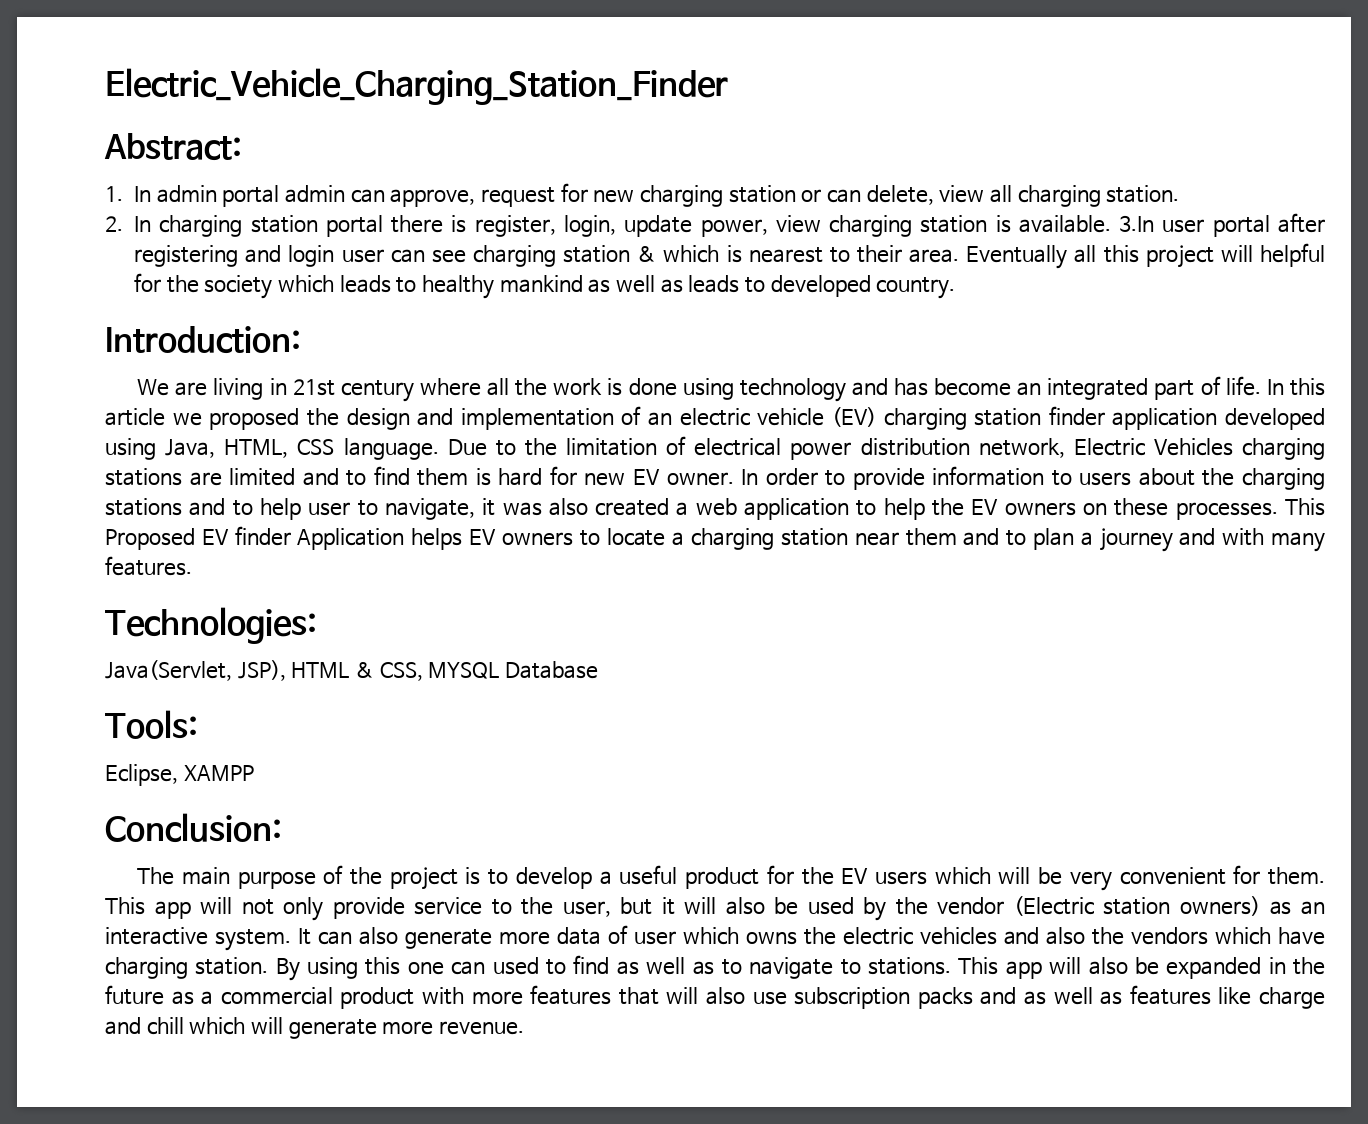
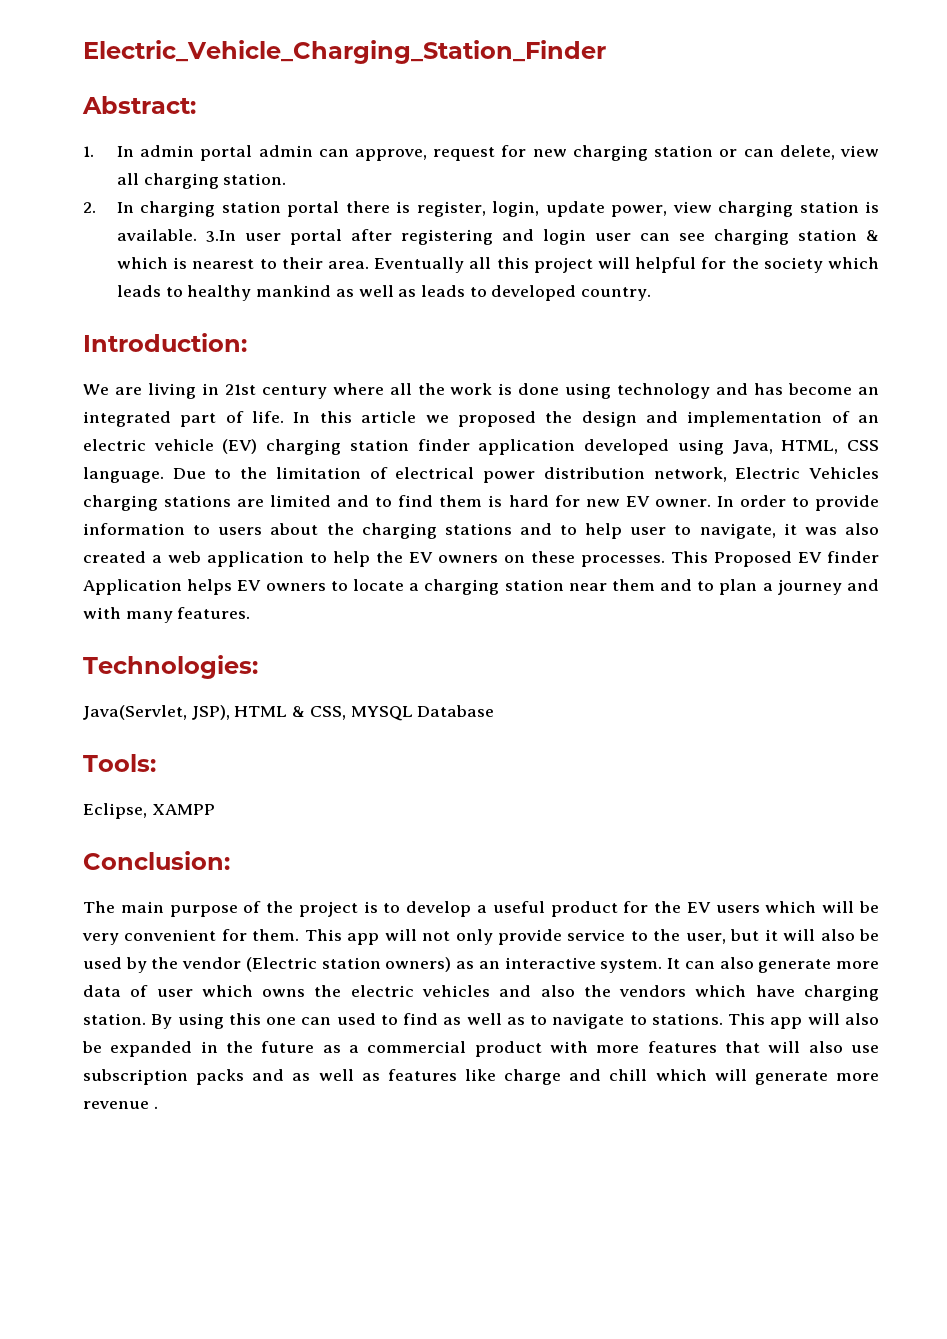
[438,1021,524,1035] revenue. -> [83,1101,158,1109] revenue .

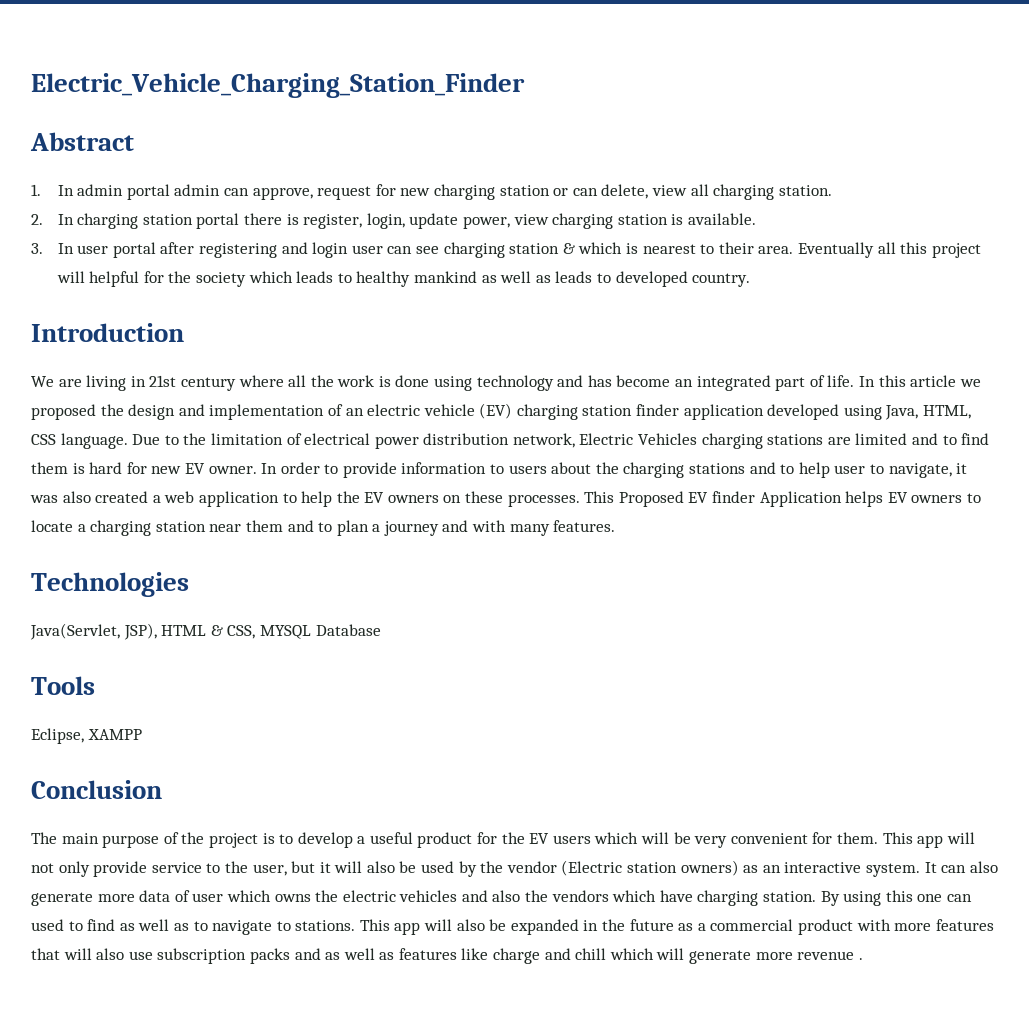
[82,96,196,114] Abstract: -> [30,132,134,151] Abstract
[205,230,236,242] 3.In -> [31,243,74,254] // 3. In
[83,333,247,352] Introduction: -> [31,323,184,342] Introduction
[83,655,258,679] Technologies: -> [31,572,189,597] Technologies
[83,754,156,772] Tools: -> [31,676,95,695] Tools
[83,851,230,870] Conclusion: -> [31,780,162,799] Conclusion

